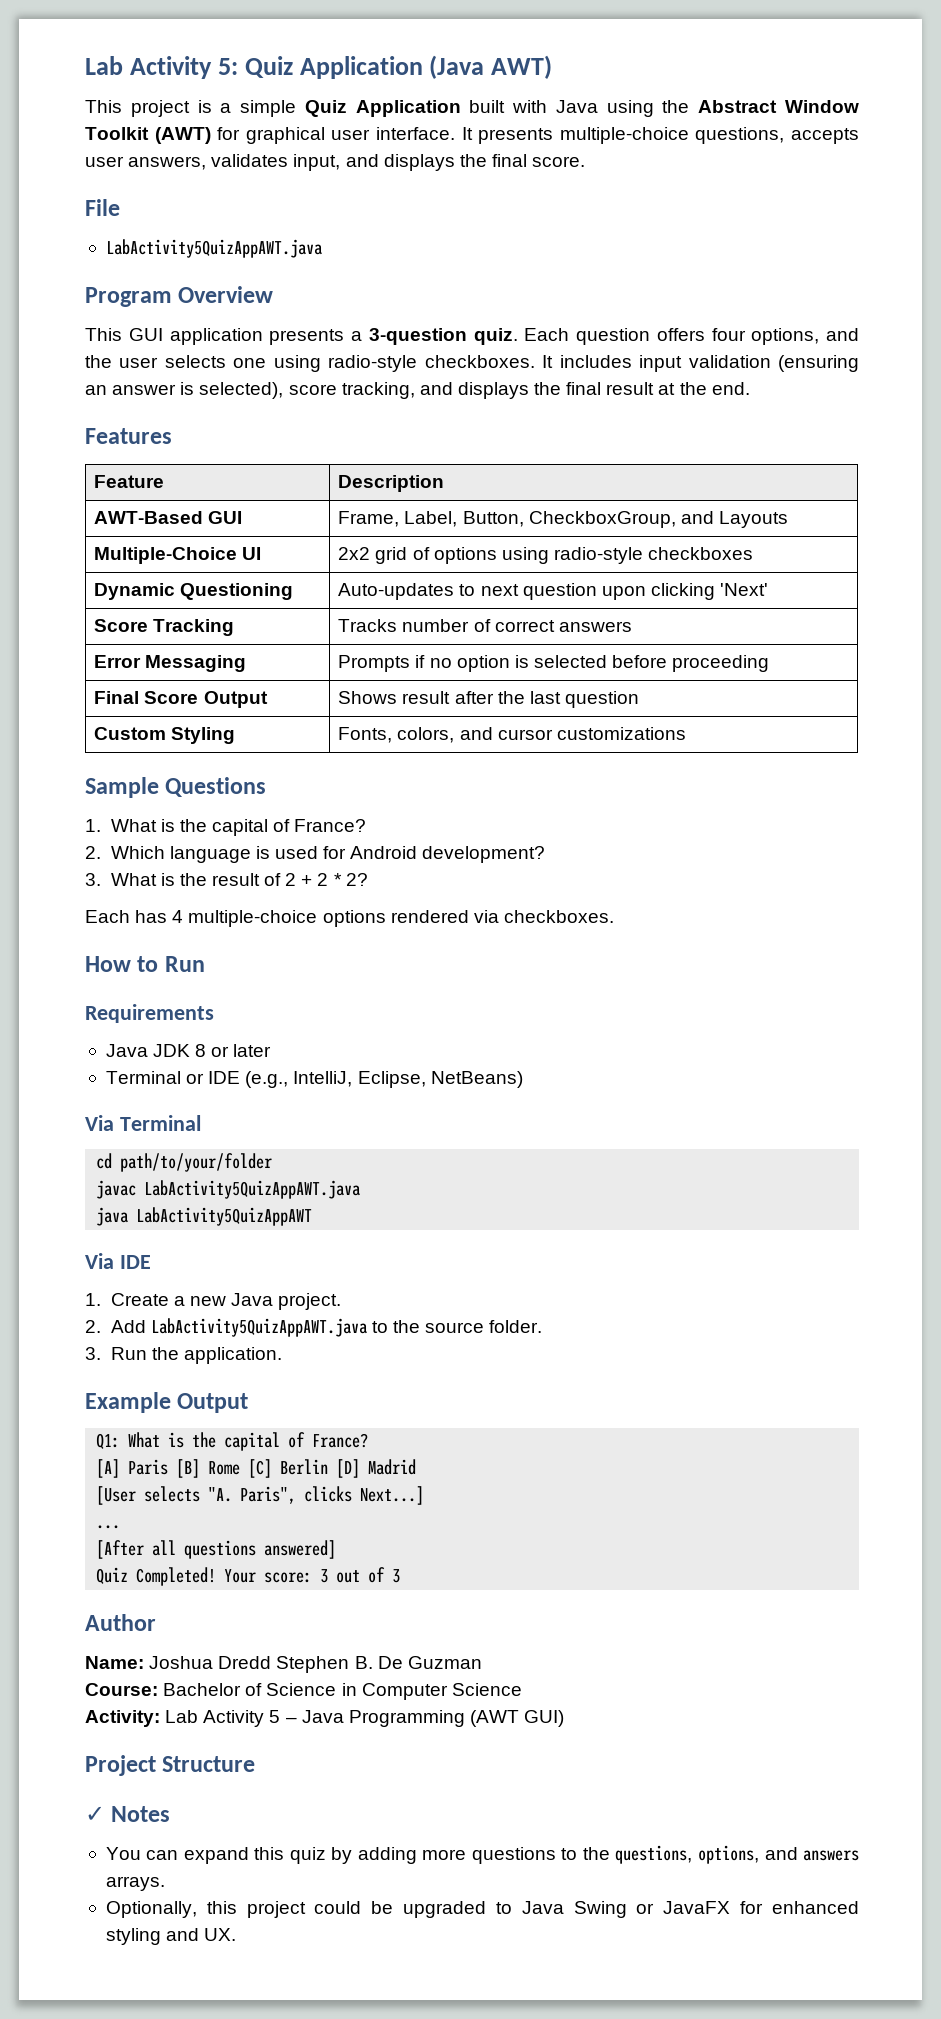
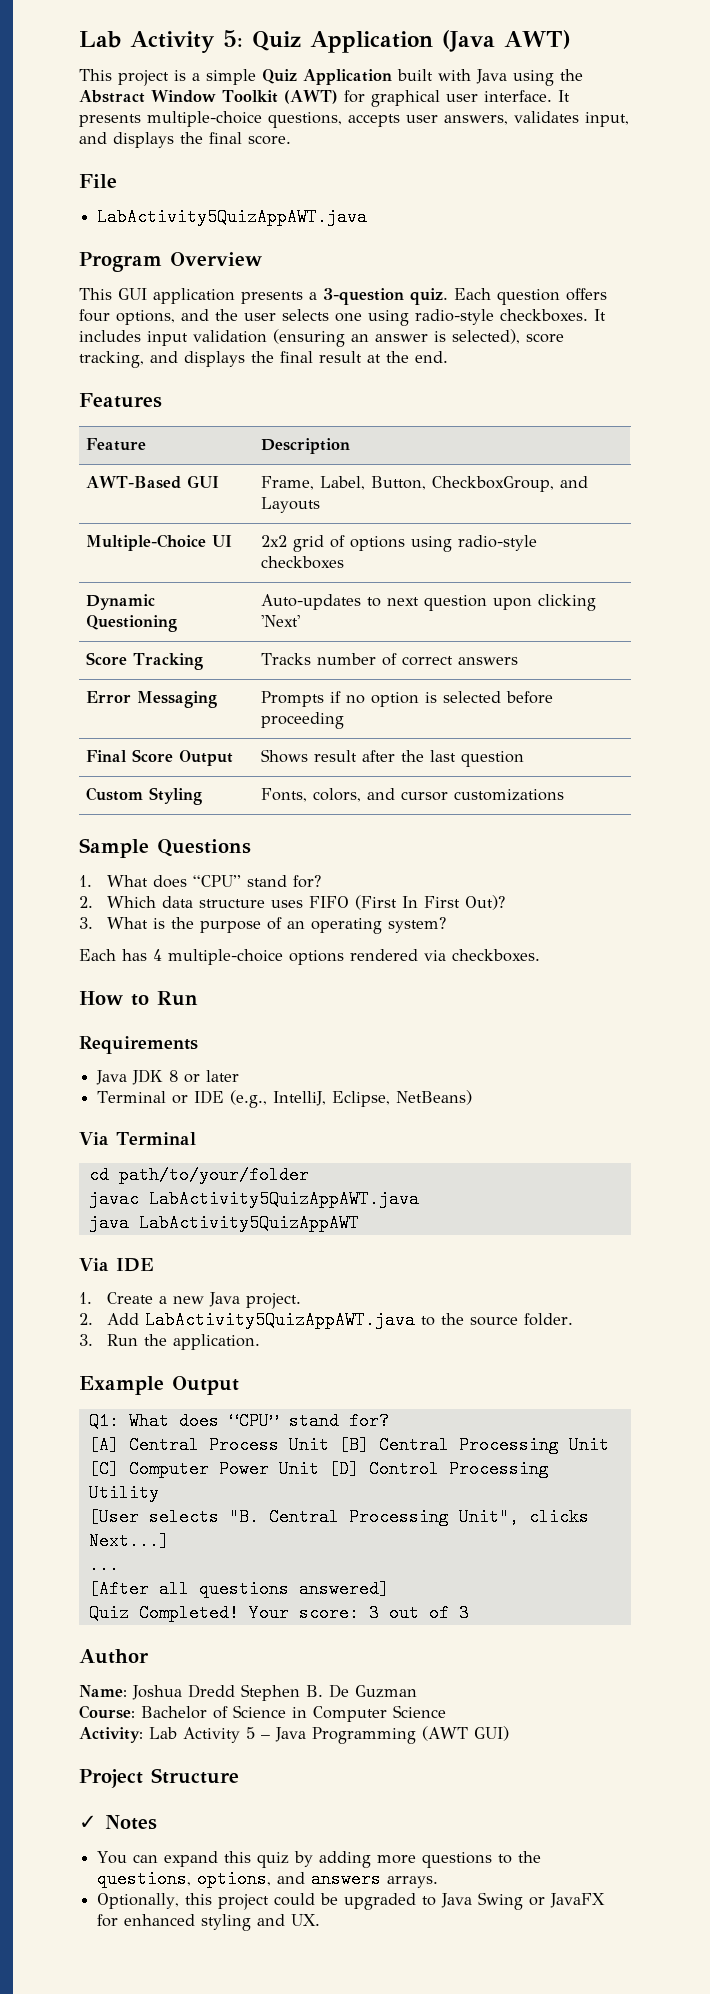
[160,819,367,836] [85,846,546,863] [85,873,368,886] is the capital of France? // 2. Which language is used for Android development? // 3. What is the result of 2 + 2 * 2? -> [152,875,321,888] [79,895,505,910] [79,917,446,934] does “CPU” stand for? // 2. Which data structure uses FIFO (First In First Out)? // 3. What is the purpose of an operating system?
[168,1432,369,1451] [96,1459,417,1478] [96,1486,297,1505] is the capital of France? // [A] Paris [B] Rome [C] Berlin [D] Madrid // [User selects "A. Paris", -> [178,1412,389,1430] [88,1436,609,1454] [88,1460,549,1478] [88,1484,159,1502] [88,1508,519,1526] does “CPU” stand for? // [A] Central Process Unit [B] Central Processing Unit [C] Computer Power Unit [D] Control Processing Utility // [User selects "B. Central Processing Unit",

